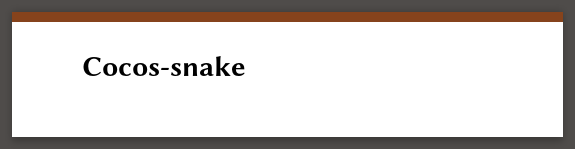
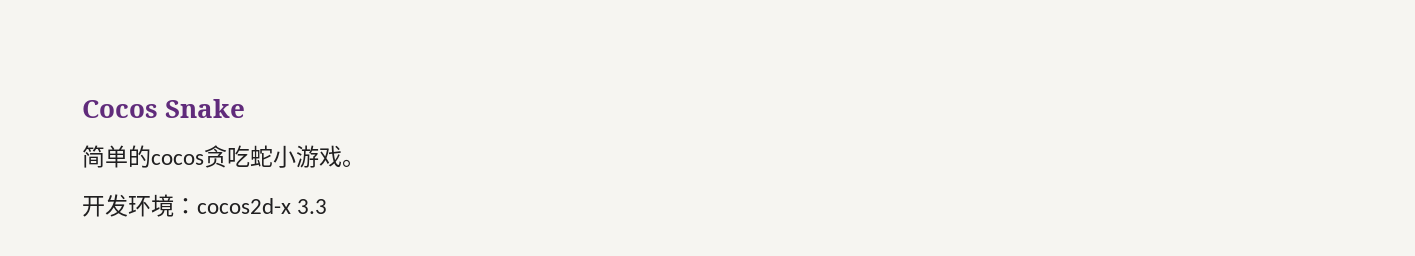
[82,56,246,76] Cocos-snake -> [82,99,246,118] [82,145,365,168] [82,194,328,217] Cocos Snake // 简单的cocos贪吃蛇小游戏。 // 开发环境：cocos2d-x 3.3

